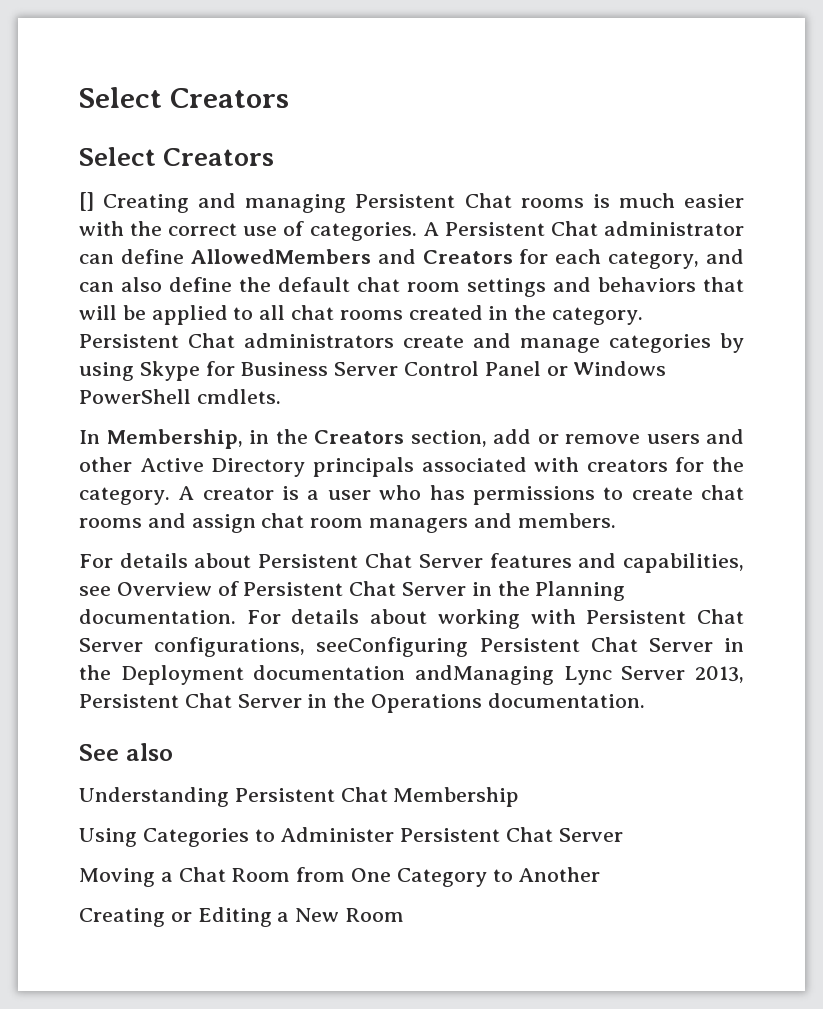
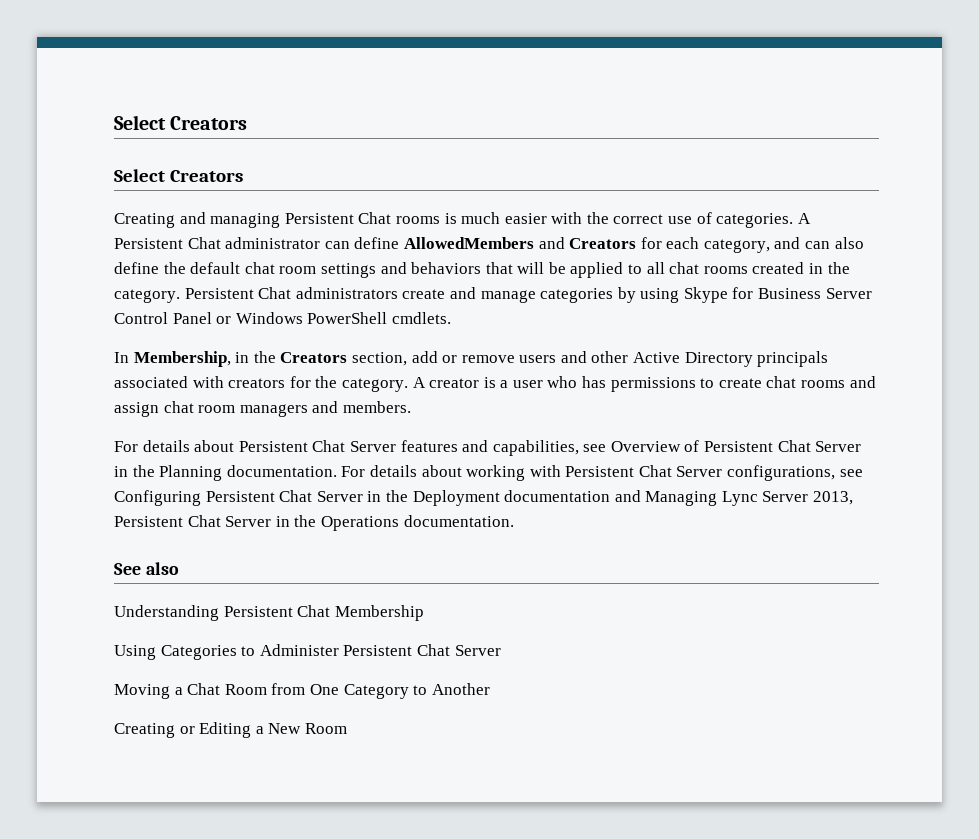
[79,192,94,211] [] -> (244, 176) none
[316,637,469,657] seeConfiguring -> [839,469,863,477] [114,490,201,506] see Configuring
[415,665,555,685] andManaging -> [614,490,718,506] and Managing

